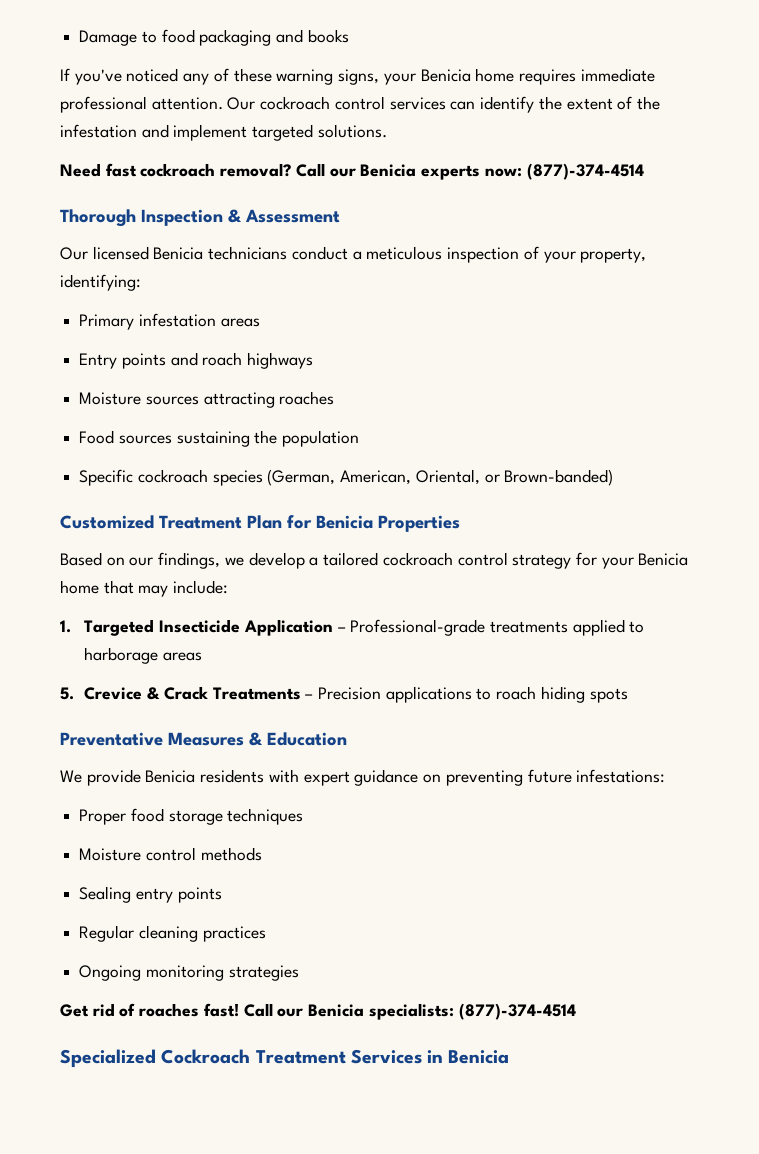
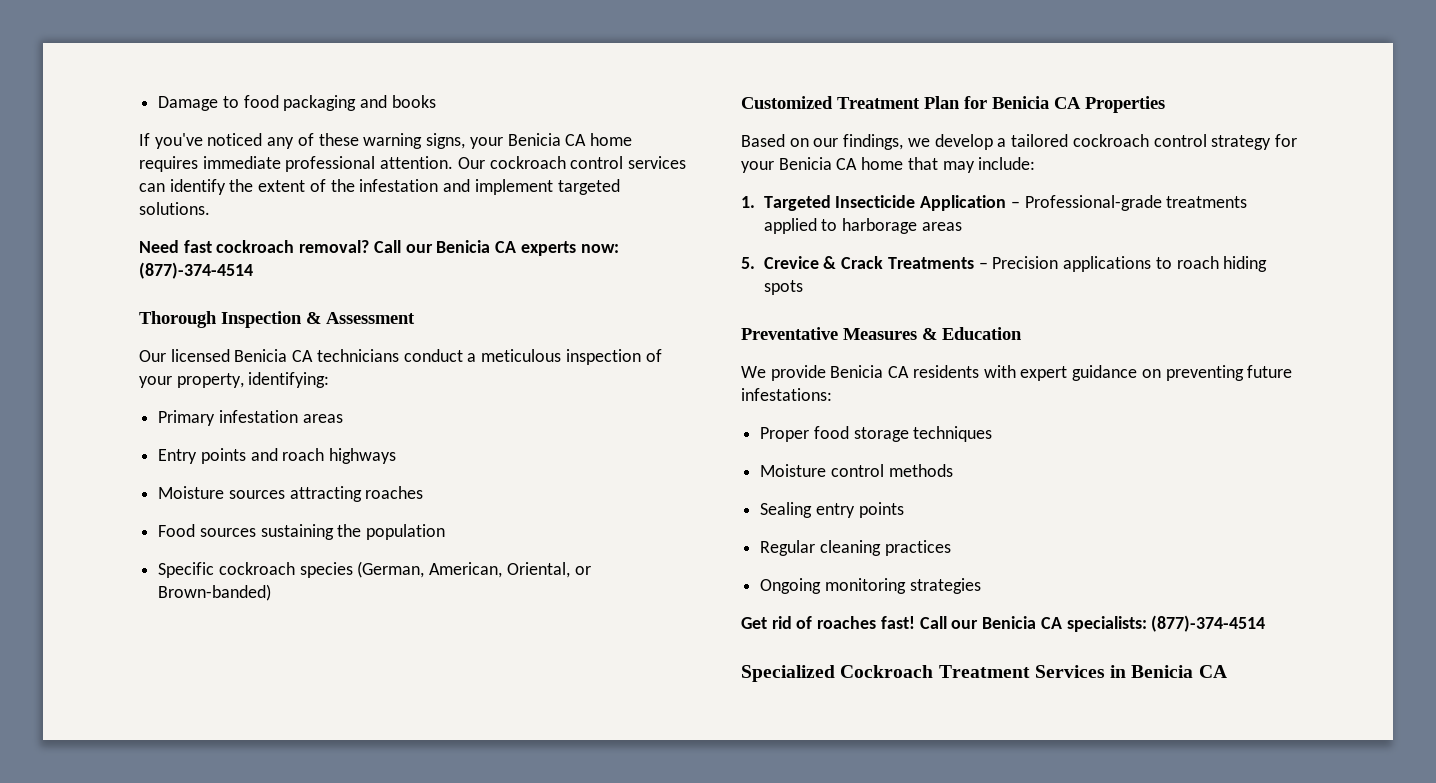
(471, 75) none -> [565,134,587,146] CA
(417, 170) none -> [495,241,517,253] CA
(204, 253) none -> [292,350,314,362] CA
(373, 522) none -> [1054,97,1081,109] CA
(689, 559) none -> [836,158,858,170] CA
(196, 776) none -> [888,366,910,378] CA
(365, 1010) none -> [1040,617,1062,629] CA
(510, 1057) none -> [1198,665,1227,678] CA

